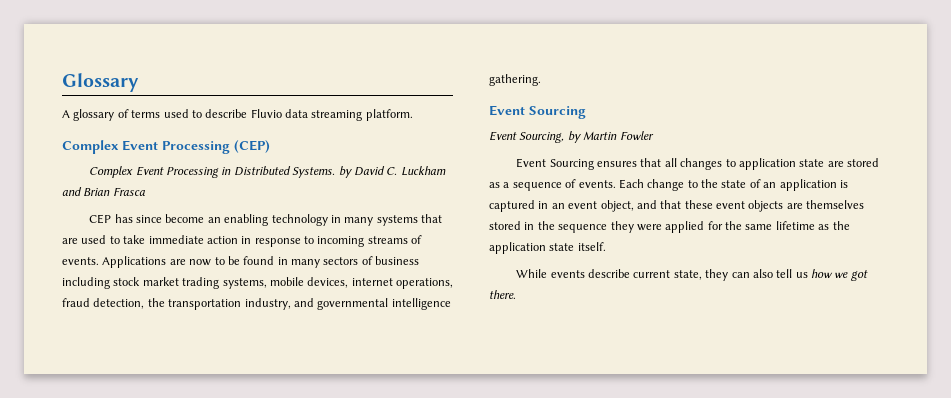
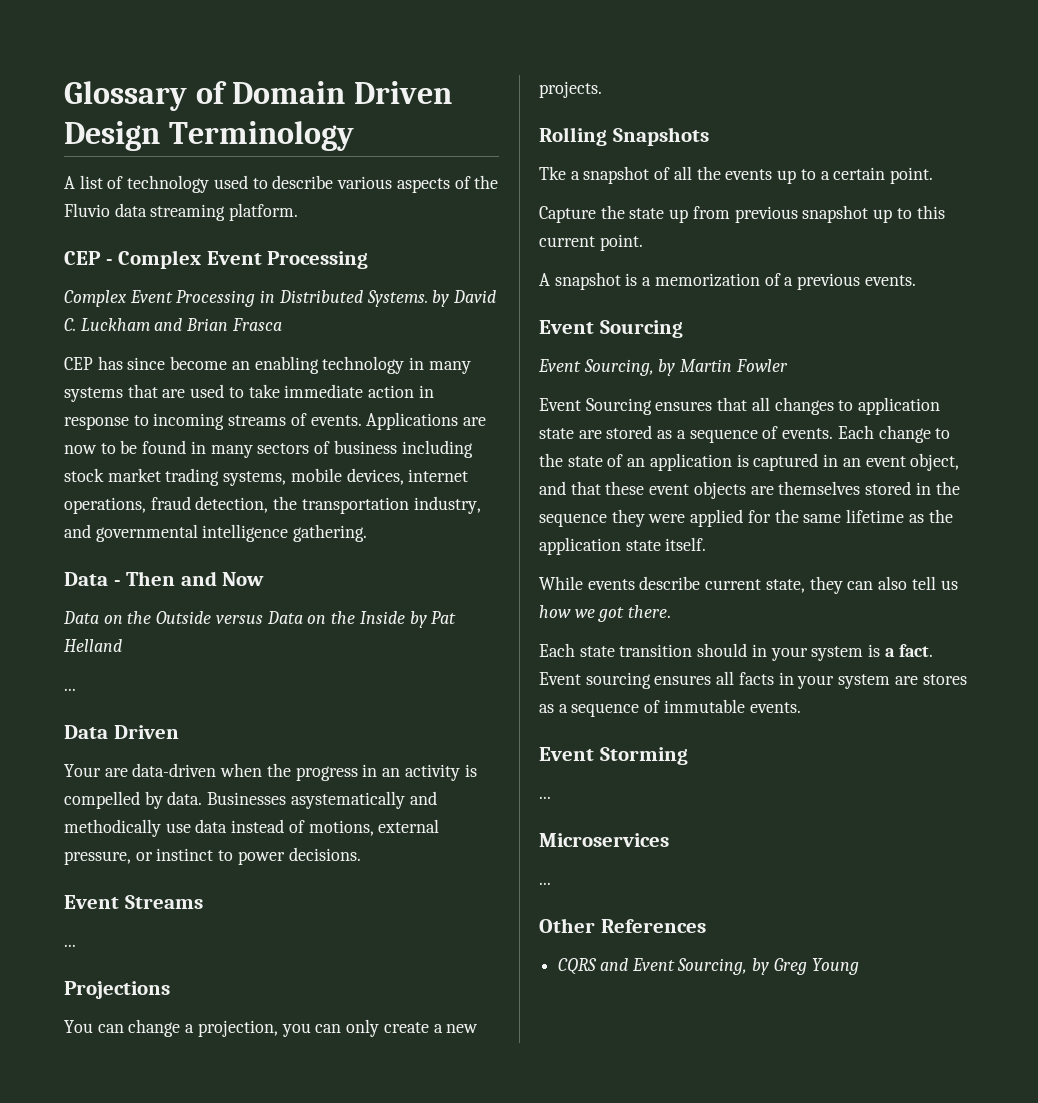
[62,109,248,121] // A glossary of terms used to describe -> [195,81,452,104] [64,121,354,151] [64,175,499,193] of Domain Driven Design Terminology // A list of technology used to describe various aspects of the
[62,140,270,154] Complex Event Processing (CEP) -> [64,250,369,269] CEP - Complex Event Processing
(541, 80) none -> [64,571,265,586] [63,611,457,628] [64,639,122,652] [64,688,76,691] [64,725,179,739] [64,763,477,781] [64,791,437,809] [64,819,440,837] [64,847,361,865] [64,895,203,909] [64,944,76,947] [64,981,170,999] [64,1019,479,1037] [539,81,602,98] [539,127,709,146] [539,166,933,184] [539,205,945,223] [539,234,643,251] [539,272,916,290] // Data - Then and Now // Data on the Outside versus Data on the Inside by Pat Helland // ... // Data Driven // Your are data-driven when the progress in an activity is compelled by data. Businesses asystematically and methodically use data instead of motions, external pressure, or instinct to power decisions. // Event Streams // ... // Projections // You can change a projection, you can only create a new projects. // Rolling Snapshots // Tke a snapshot of all the events up to a certain point. // Capture the state up from previous snapshot up to this current point. // A snapshot is a memorization of a previous events.
(516, 294) none -> [539,643,933,661] [539,671,967,689] [539,699,801,717] [539,747,688,765] [539,796,551,799] [539,833,669,847] [539,882,551,885] [539,918,706,933] [558,958,859,975] // Each state transition should in your system is a fact. Event sourcing ensures all facts in your system are stores as a sequence of immutable events. // Event Storming // ... // Microservices // ... // Other References // CQRS and Event Sourcing, by Greg Young

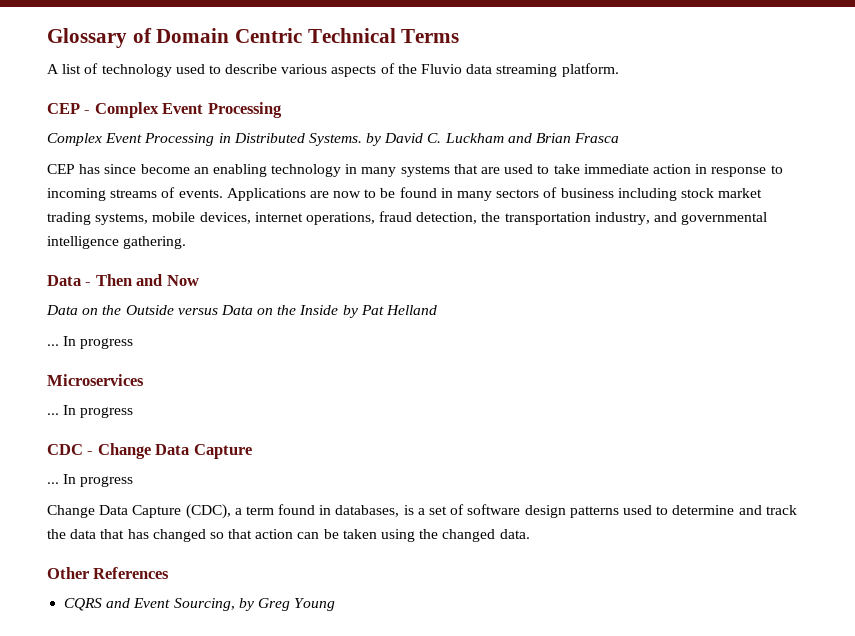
[353,81,452,104] [64,121,354,151] Driven Design Terminology -> [235,28,460,43] Centric Technical Terms
[64,725,179,739] [64,763,477,781] [64,791,437,809] [64,819,440,837] [64,847,361,865] [64,895,203,909] [64,944,76,947] [64,981,170,999] [64,1019,479,1037] [539,81,602,98] [539,127,709,146] [539,166,933,184] [539,205,945,223] [539,234,643,251] [539,272,916,290] [539,320,683,338] [538,359,788,376] [539,397,941,415] [539,425,951,443] [539,453,960,471] [539,481,960,499] [539,509,953,527] [539,537,707,555] [539,576,958,594] [539,605,672,622] [539,643,933,661] [539,671,967,689] [539,699,801,717] [539,747,688,765] [539,796,551,799] [539,833,669,847] [539,882,551,885] // Data Driven // Your are data-driven when the progress in an activity is compelled by data. Businesses asystematically and methodically use data instead of motions, external pressure, or instinct to power decisions. // Event Streams // ... // Projections // You can change a projection, you can only create a new projects. // Rolling Snapshots // Tke a snapshot of all the events up to a certain point. // Capture the state up from previous snapshot up to this current point. // A snapshot is a memorization of a previous events. // Event Sourcing // Event Sourcing, by Martin Fowler // Event Sourcing ensures that all changes to application state are stored as a sequence of events. Each change to the state of an application is captured in an event object, and that these event objects are themselves stored in the sequence they were applied for the same lifetime as the application state itself. // While events describe current state, they can also tell us how we got there. // Each state transition should in your system is a fact. Event sourcing ensures all facts in your system are stores as a sequence of immutable events. // Event Storming // ... // Microservices // ... -> [63,336,134,349] [47,374,144,386] [47,405,134,418] [47,443,252,459] [47,474,134,487] [47,504,797,519] [47,529,530,542] In progress // Microservices // ... In progress // CDC - Change Data Capture // ... In progress // Change Data Capture (CDC), a term found in databases, is a set of software design patterns used to determine and track the data that has changed so that action can be taken using the changed data.

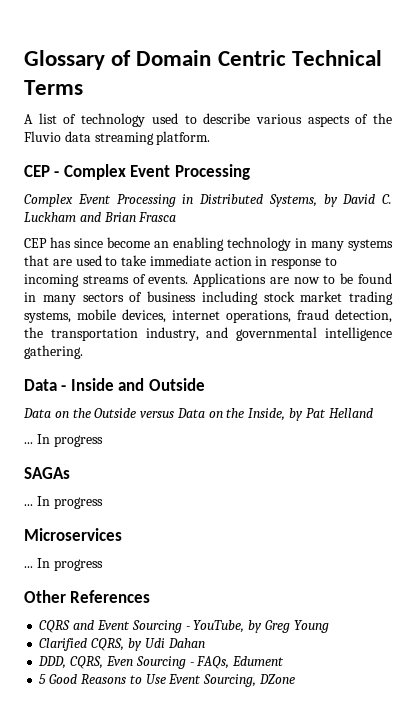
[308,133,362,146] Systems. -> [268,194,317,207] Systems,
[95,274,199,286] Then and Now -> [70,378,205,391] Inside and Outside
[299,305,339,315] Inside -> [248,408,286,421] Inside,
(134, 343) none -> [24,467,70,479] [24,496,103,509] // SAGAs // ... In progress
[47,443,252,459] [47,474,134,487] [47,504,797,519] [47,529,530,542] // CDC - Change Data Capture // ... In progress // Change Data Capture (CDC), a term found in databases, is a set of software design patterns used to determine and track the data that has changed so that action can be taken using the changed data. -> (103, 565) none
[173,598,235,611] Sourcing, -> [131,620,245,633] Sourcing - YouTube,
(336, 604) none -> [39,638,205,651] [38,656,285,669] [39,674,295,687] // Clarified CQRS, by Udi Dahan // DDD, CQRS, Even Sourcing - FAQs, Edument // 5 Good Reasons to Use Event Sourcing, DZone

